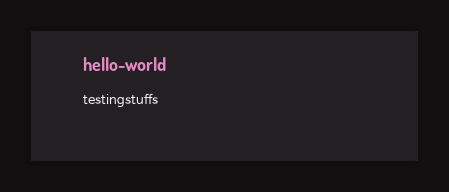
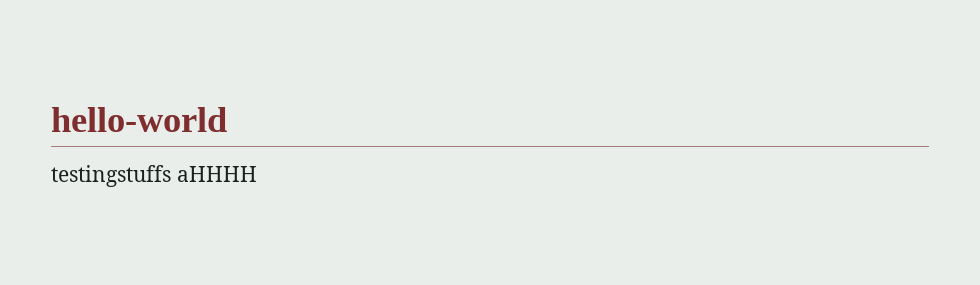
(158, 100) none -> [176,166,257,182] aHHHH

